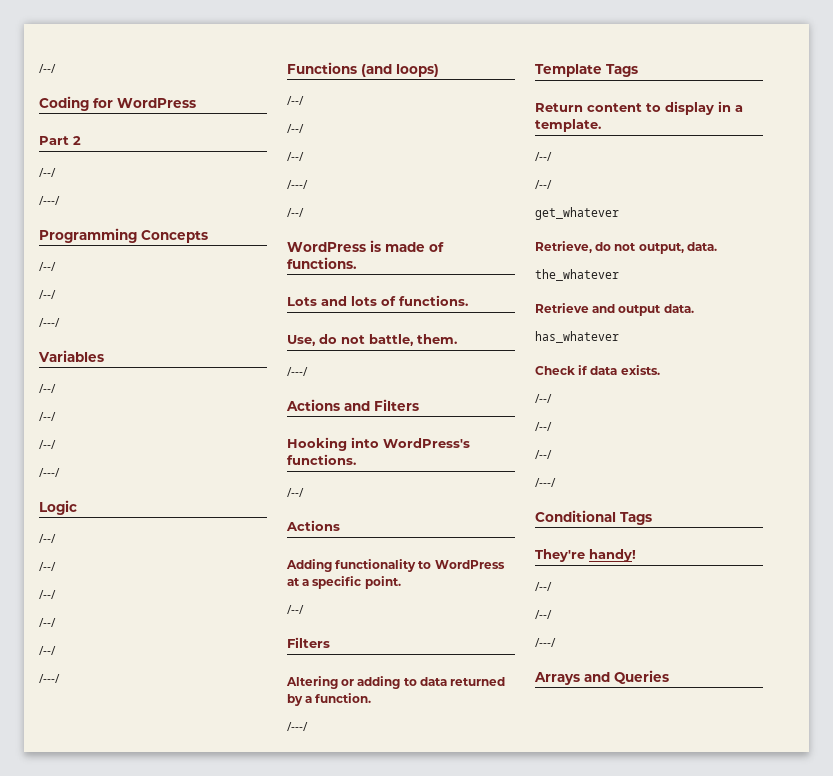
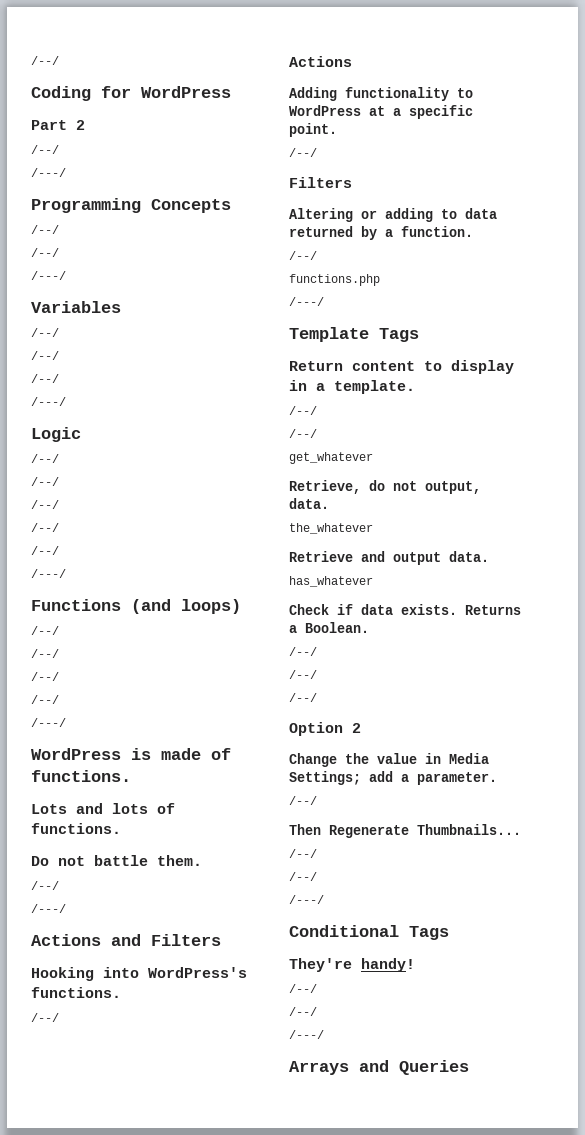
[287,180,308,189] [287,208,304,217] // /---/ // /--/ -> [31,695,59,704] [31,718,66,727] // /--/ // /---/
[287,334,413,346] Use, do not battle, -> [31,855,148,866] Do not battle
(457, 339) none -> [31,881,59,890] // /--/
(372, 698) none -> [289,251,317,260] [289,274,380,286] // /--/ // functions.php
[535,394,552,403] [535,422,552,431] [535,450,552,459] // /--/ // /--/ // /--/ -> [465,605,521,615] [289,622,369,633] [289,647,317,656] [289,670,317,679] [289,693,317,702] [289,722,361,736] [289,753,489,767] [289,771,497,785] [289,796,317,805] [289,824,521,838] [289,849,317,858] [289,872,317,881] Returns a Boolean. // /--/ // /--/ // /--/ // Option 2 // Change the value in Media Settings; add a parameter. // /--/ // Then Regenerate Thumbnails... // /--/ // /--/

